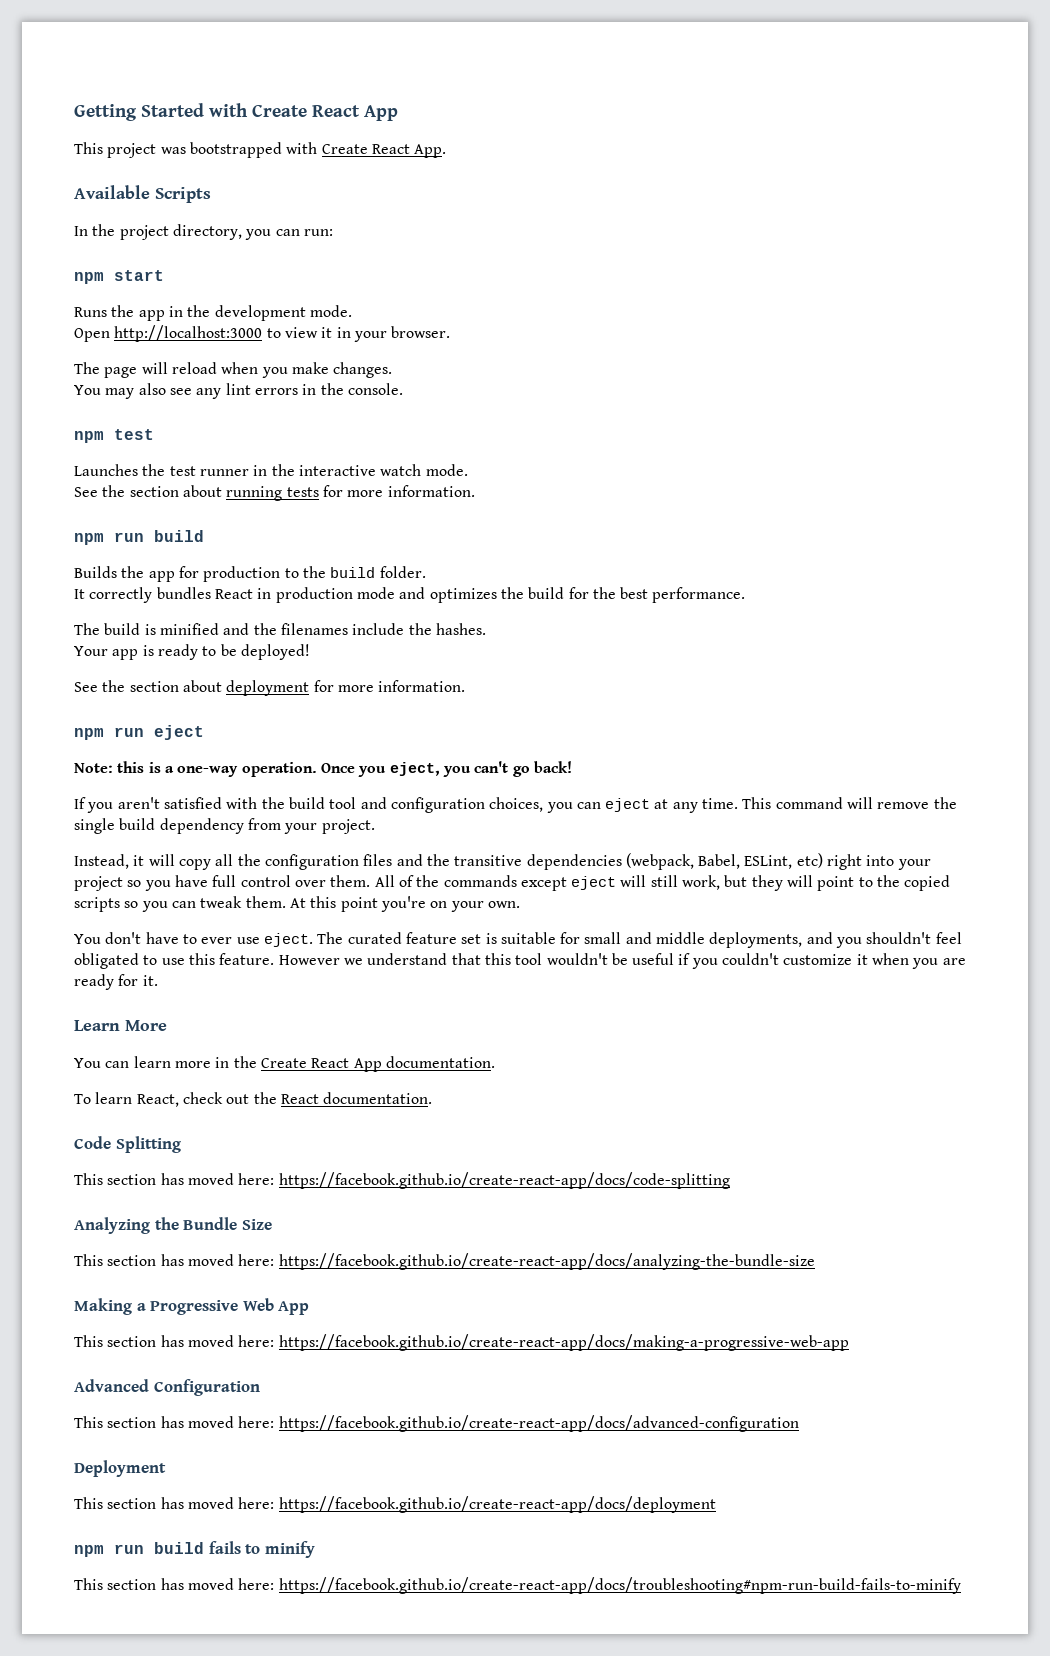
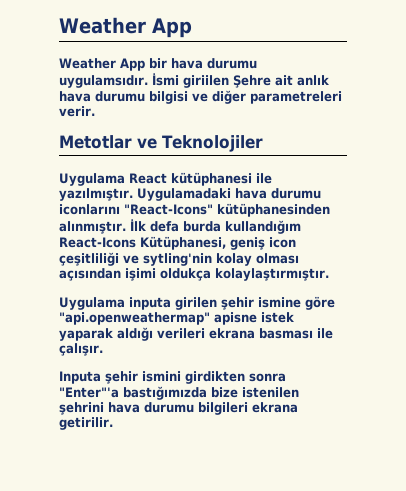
[74,103,398,121] [74,142,447,158] [74,185,211,203] [74,224,333,240] [74,270,164,284] [74,305,352,321] [74,325,451,342] [74,362,393,378] [74,383,403,399] [74,429,154,443] [74,464,468,476] [74,485,475,501] [74,530,204,545] [74,566,426,582] [74,587,746,603] [74,623,486,635] [74,644,310,660] [74,680,466,696] [74,725,204,740] [74,761,572,777] [74,797,957,813] [74,818,375,834] [74,853,931,870] [74,875,951,891] [74,896,520,912] [74,932,962,948] [74,953,966,969] [74,974,158,990] [74,1020,167,1031] [74,1056,495,1072] [74,1092,433,1107] [74,1136,181,1153] [74,1172,730,1189] [74,1217,272,1234] [74,1253,815,1270] [74,1298,310,1315] [74,1334,849,1351] [74,1379,260,1396] [74,1415,799,1432] [74,1460,166,1477] [74,1496,716,1513] [74,1541,315,1558] [74,1577,961,1594] Getting Started with Create React App // This project was bootstrapped with Create React App. // Available Scripts // In the project directory, you can run: // npm start // Runs the app in the development mode. // Open http://localhost:3000 to view it in your browser. // The page will reload when you make changes. // You may also see any lint errors in the console. // npm test // Launches the test runner in the interactive watch mode. // See the section about running tests for more information. // npm run build // Builds the app for production to the build folder. // It correctly bundles React in production mode and optimizes the build for the best performance. // The build is minified and the filenames include the hashes. // Your app is ready to be deployed! // See the section about deployment for more information. // npm run eject // Note: this is a one-way operation. Once you eject, you can't go back! // If you aren't satisfied with the build tool and configuration choices, you can eject at any time. This command will remove the single build dependency from your project. // Instead, it will copy all the configuration files and the transitive dependencies (webpack, Babel, ESLint, etc) right into your project so you have full control over them. All of the commands except eject will still work, but they will point to the copied scripts so you can tweak them. At this point you're on your own. // You don't have to ever use eject. The curated feature set is suitable for small and middle deployments, and you shouldn't feel obligated to use this feature. However we understand that this tool wouldn't be useful if you couldn't customize it when you are ready for it. // Learn More // You can learn more in the Create React App documentation. // To learn React, check out the React documentation. // Code Splitting // This section has moved here: https://facebook.github.io/create-react-app/docs/code-splitting // Analyzing the Bundle Size // This section has moved here: https://facebook.github.io/create-react-app/docs/analyzing-the-bundle-size // Making a Progressive Web App // This section has moved here: https://facebook.github.io/create-react-app/docs/making-a-progressive-web-app // Advanced Configuration // This section has moved here: https://facebook.github.io/create-react-app/docs/advanced-configuration // Deployment // This section has moved here: https://facebook.github.io/create-react-app/docs/deployment // npm run build fails to minify // This section has moved here: https://facebook.github.io/create-react-app/docs/troubleshooting#npm-run-build-fails-to-minify -> [59,17,192,38] [59,58,257,71] [59,73,329,88] [59,90,342,104] [59,106,95,117] [59,135,263,152] [59,172,272,186] [59,188,321,201] [59,203,330,217] [59,219,301,234] [59,236,296,250] [59,252,299,266] [59,268,329,281] [59,296,335,310] [59,312,294,325] [59,327,333,341] [59,343,103,356] [59,371,286,384] [59,386,299,400] [59,402,298,415] [59,417,113,430] Weather App // Weather App bir hava durumu uygulamsıdır. İsmi giriilen Şehre ait anlık hava durumu bilgisi ve diğer parametreleri verir. // Metotlar ve Teknolojiler // Uygulama React kütüphanesi ile yazılmıştır. Uygulamadaki hava durumu iconlarını "React-Icons" kütüphanesinden alınmıştır. İlk defa burda kullandığım React-Icons Kütüphanesi, geniş icon çeşitliliği ve sytling'nin kolay olması açısından işimi oldukça kolaylaştırmıştır. // Uygulama inputa girilen şehir ismine göre "api.openweathermap" apisne istek yaparak aldığı verileri ekrana basması ile çalışır. // Inputa şehir ismini girdikten sonra "Enter"'a bastığımızda bize istenilen şehrini hava durumu bilgileri ekrana getirilir.

